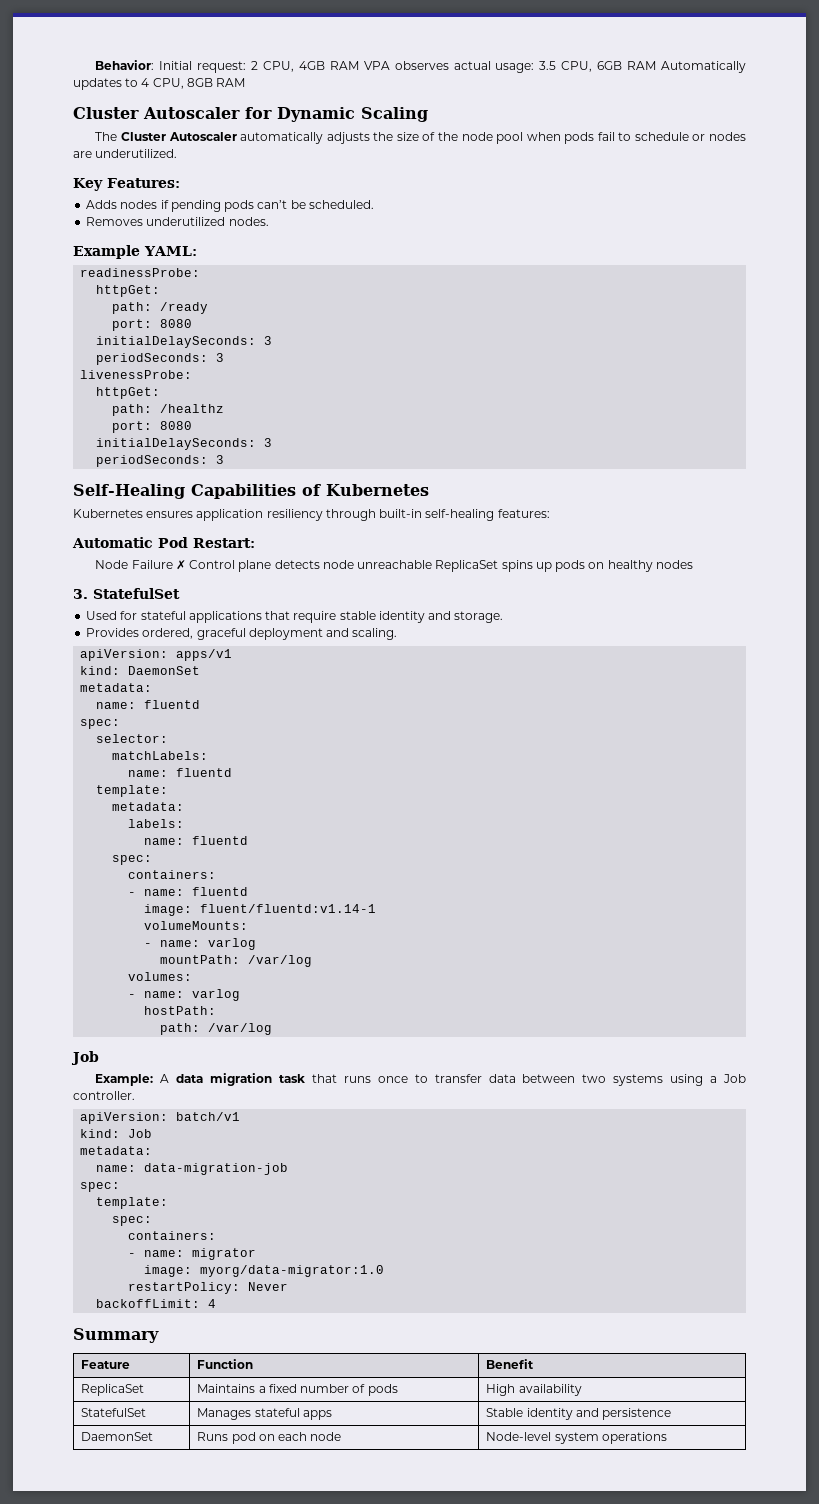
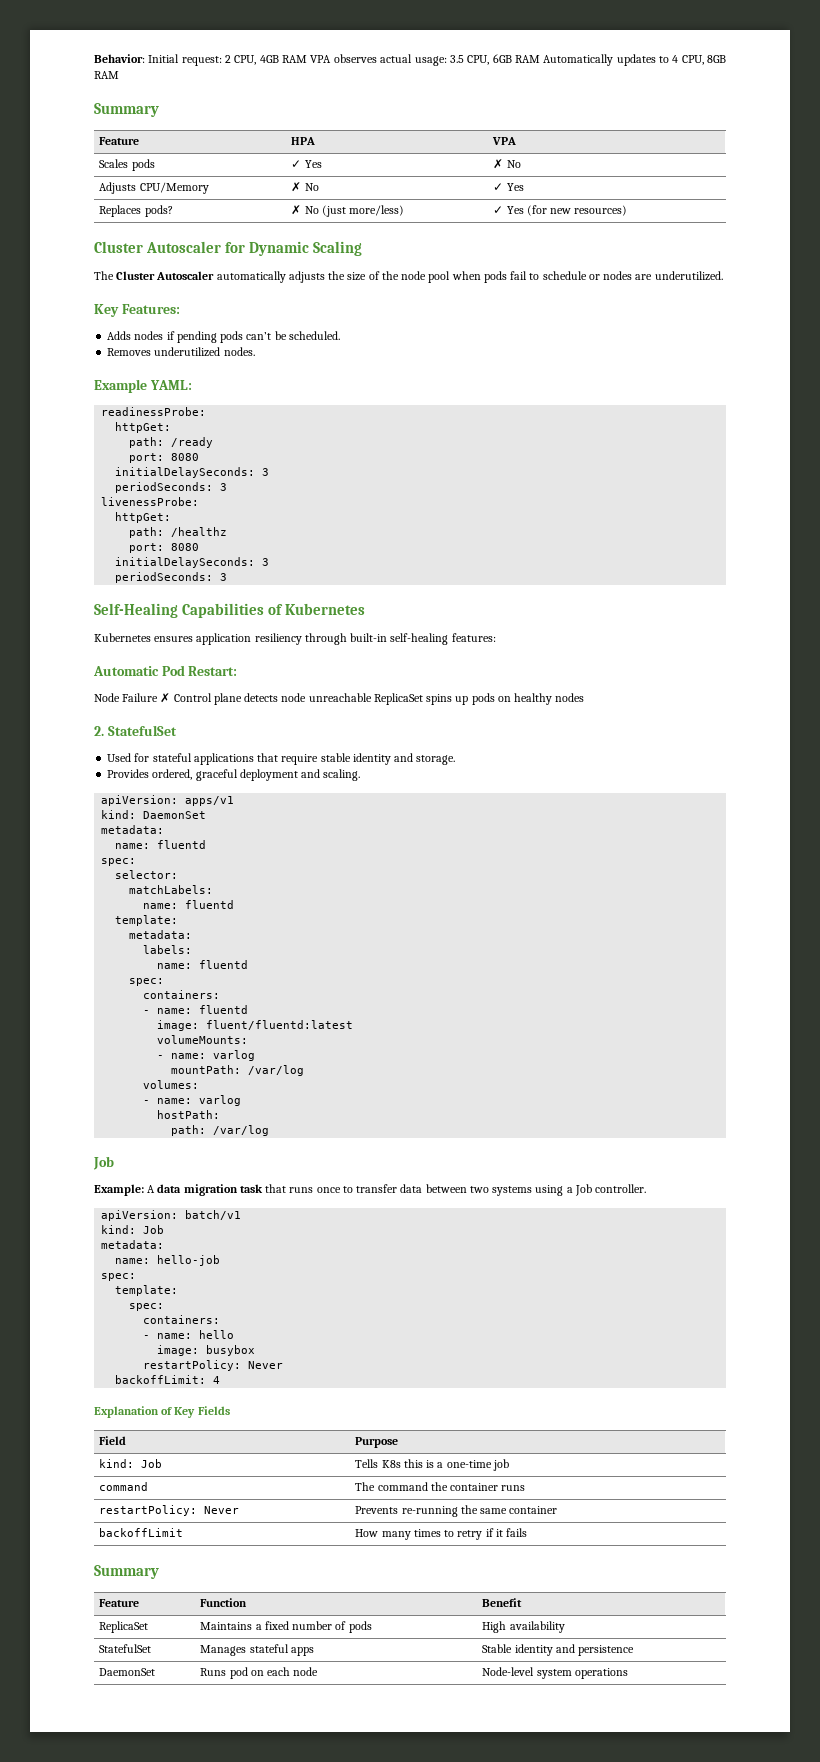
(246, 82) none -> [94,103,159,117] [99,137,140,145] [291,137,316,145] [492,137,517,145] [99,159,155,171] [291,160,322,168] [493,159,521,169] [99,182,209,194] [291,182,319,192] [493,183,524,191] [99,205,173,217] [291,205,405,217] [493,205,628,216] // Summary // Feature | HPA | VPA // Scales pods | ✓ Yes | ✗ No // Adjusts CPU/Memory | ✗ No | ✓ Yes // Replaces pods? | ✗ No (just more/less) | ✓ Yes (for new resources)
[73,589,88,599] 3. -> [94,726,104,736] 2.
[200,904,377,913] fluent/fluentd:v1.14-1 -> [206,1020,354,1030] fluent/fluentd:latest
[144,1163,289,1175] data-migration-job -> [157,1255,221,1266] hello-job
[192,1248,257,1260] [144,1265,385,1277] migrator // image: myorg/data-migrator:1.0 -> [199,1330,235,1339] [157,1345,256,1356] hello // image: busybox
(217, 1303) none -> [94,1406,230,1418] [99,1436,127,1445] [355,1437,399,1448] [99,1459,163,1468] [355,1459,509,1471] [99,1482,149,1491] [355,1482,526,1491] [99,1505,240,1516] [355,1505,558,1517] [99,1528,184,1537] [355,1528,528,1540] // Explanation of Key Fields // Field | Purpose // kind: Job | Tells K8s this is a one-time job // command | The command the container runs // restartPolicy: Never | Prevents re-running the same container // backoffLimit | How many times to retry if it fails

